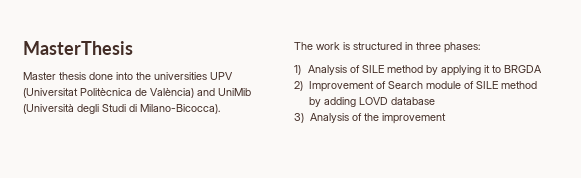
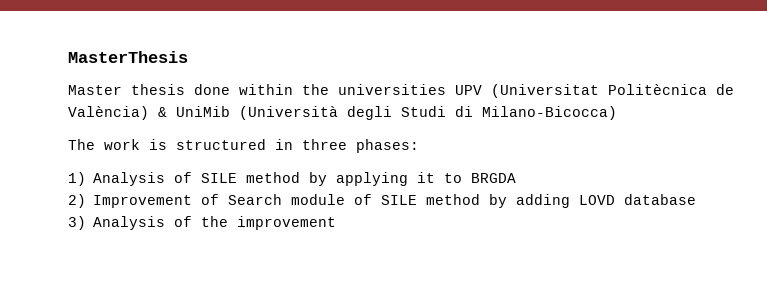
[116,72,133,80] into -> [239,84,293,95] within
[197,88,215,96] and -> [158,107,167,117] &
[140,104,220,114] Milano-Bicocca). -> [482,106,617,120] Milano-Bicocca)

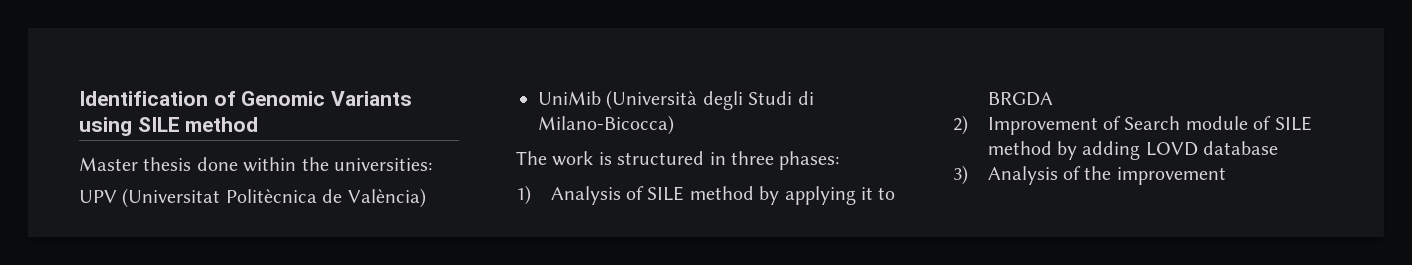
[68,51,188,63] MasterThesis -> [79,91,413,106] [79,117,259,136] Identification of Genomic Variants using SILE method
[338,84,446,95] universities -> [334,158,432,171] universities: //
[158,107,167,117] & -> (426, 198) //

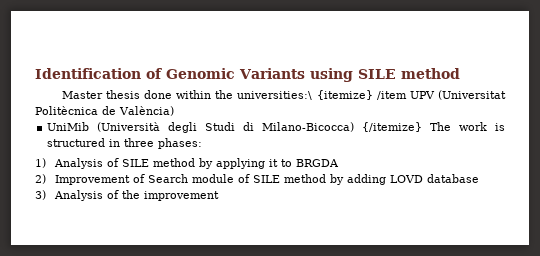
[334,158,432,171] universities: // -> [237,90,407,100] universities:\ {itemize} /item
(674, 125) // -> [362,122,423,132] {/itemize}

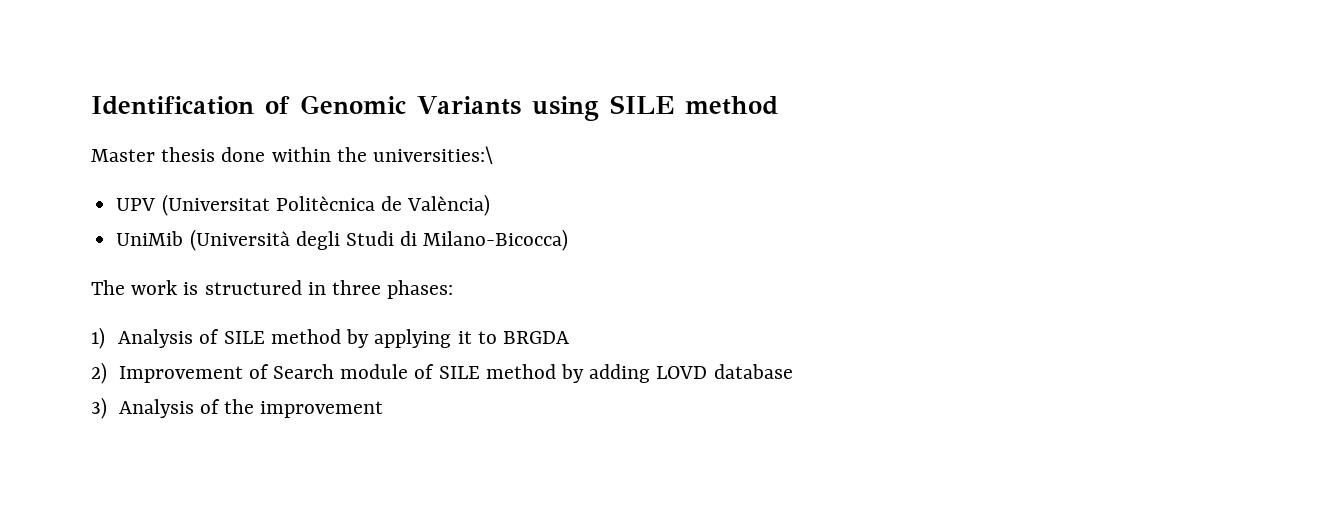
[316,90,407,100] {itemize} /item -> (494, 155) //
[362,122,423,132] {/itemize} -> (569, 240) //

